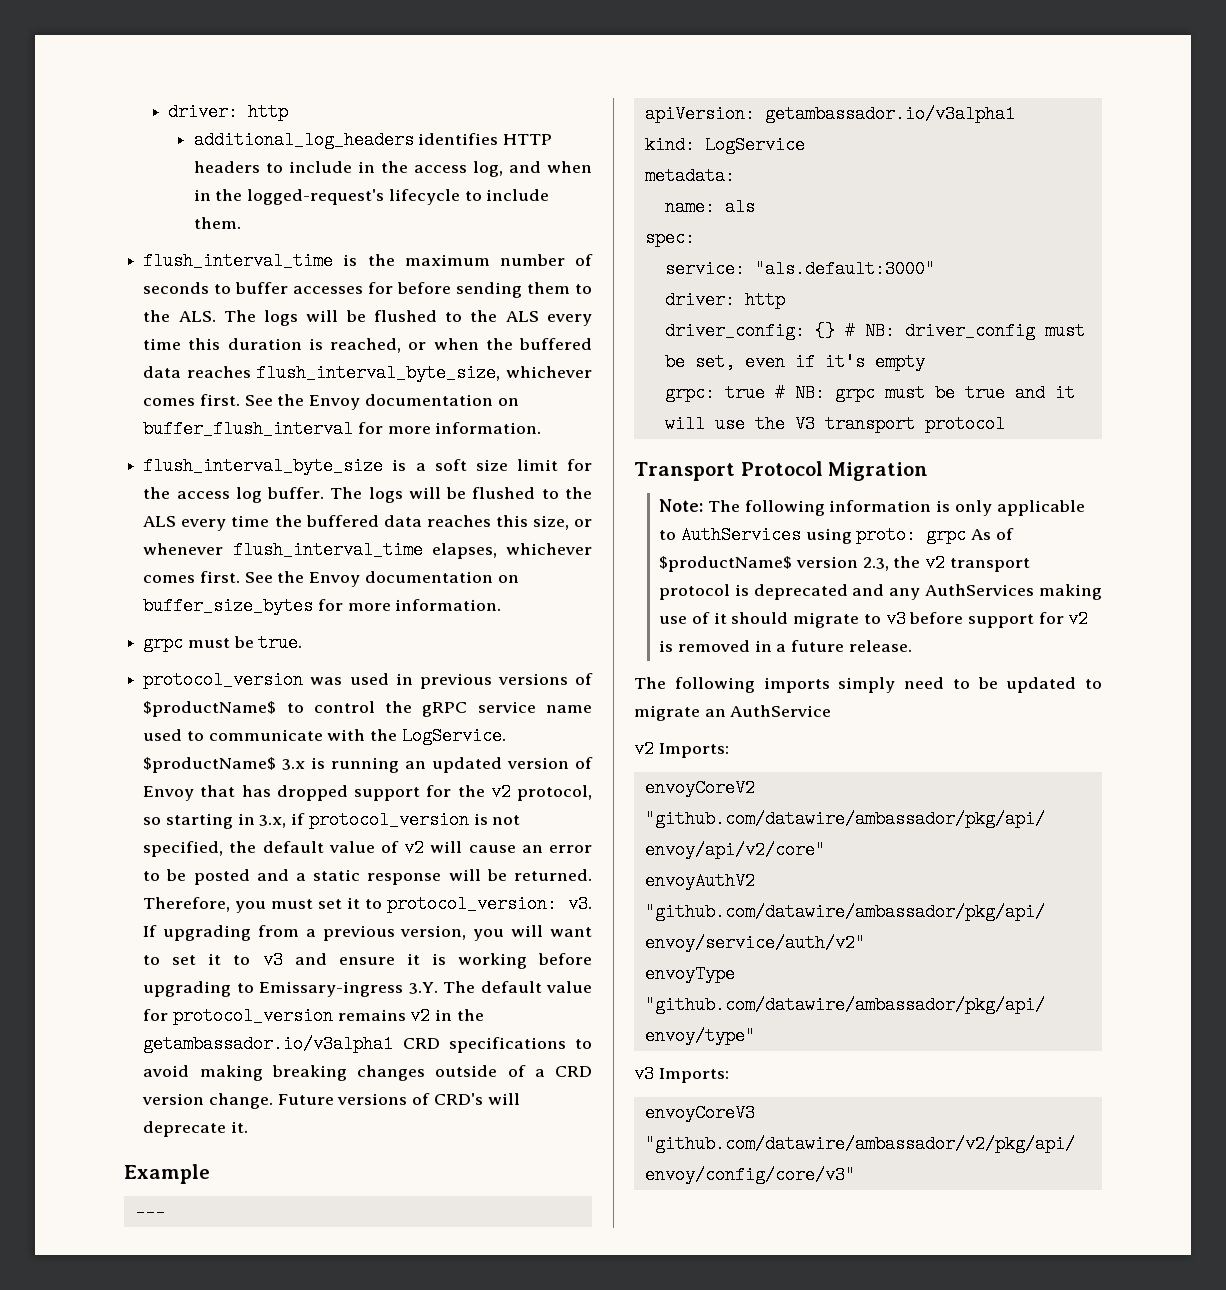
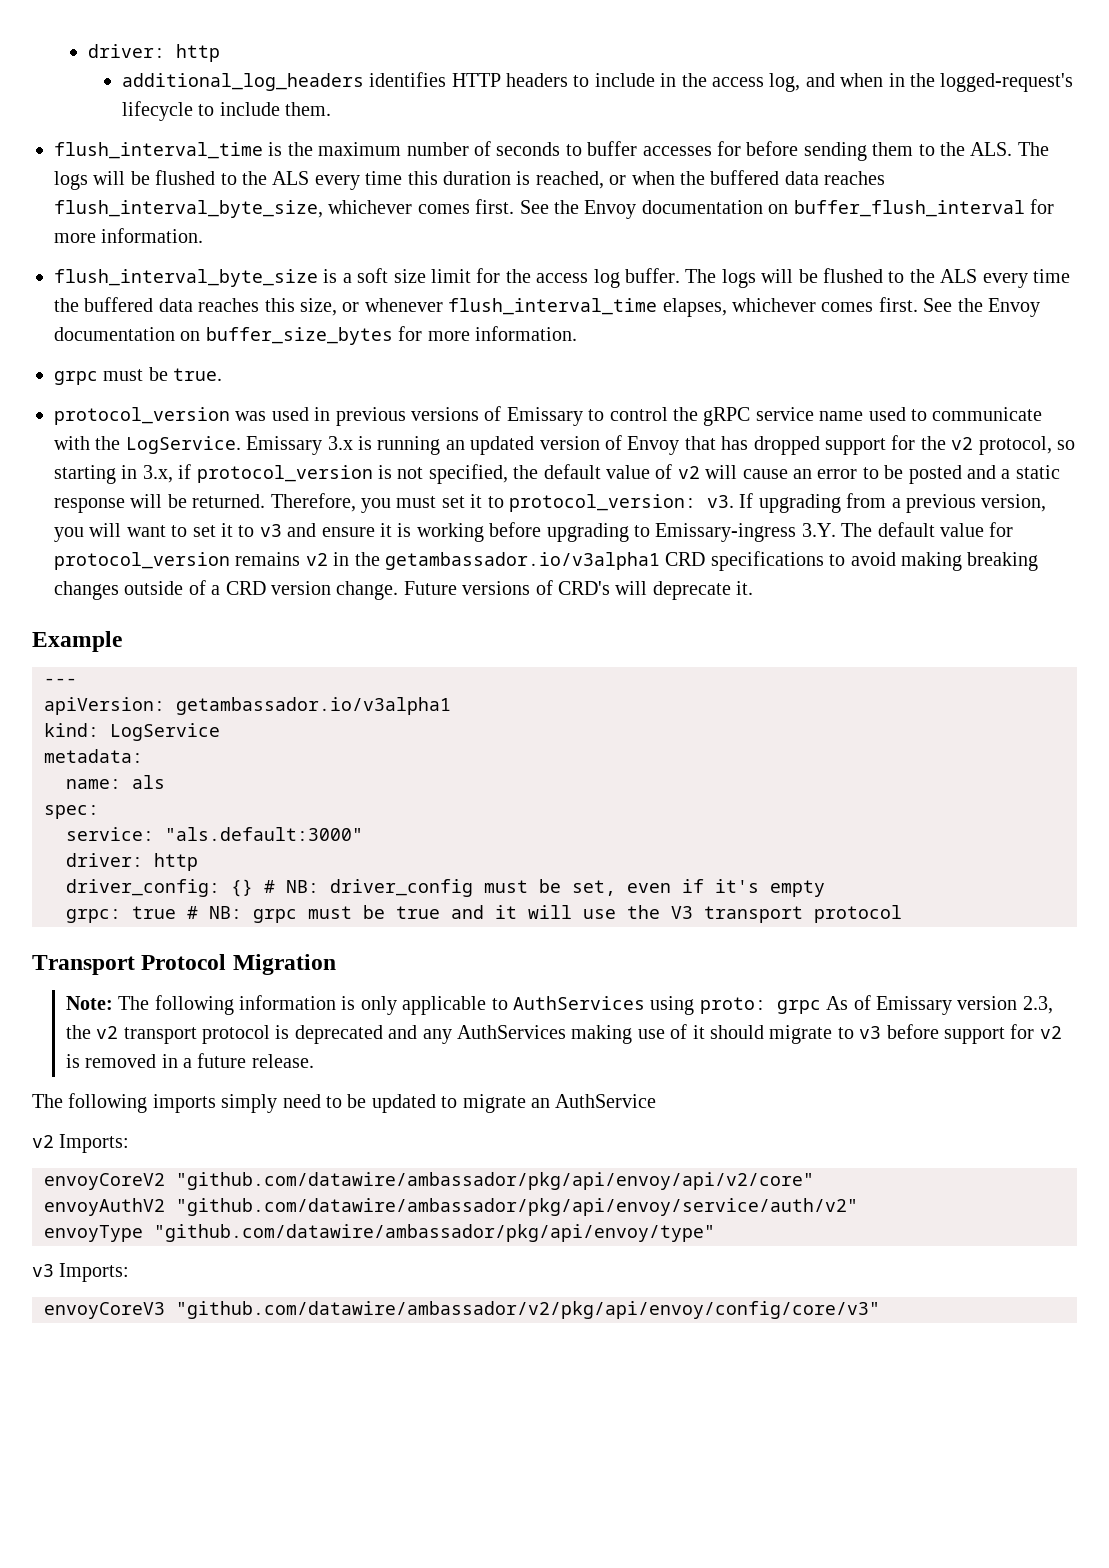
[143,701,277,717] $productName$ -> [506,407,583,426] Emissary
[143,757,277,773] $productName$ -> [246,436,323,455] Emissary
[659,556,793,572] $productName$ -> [876,996,953,1015] Emissary

